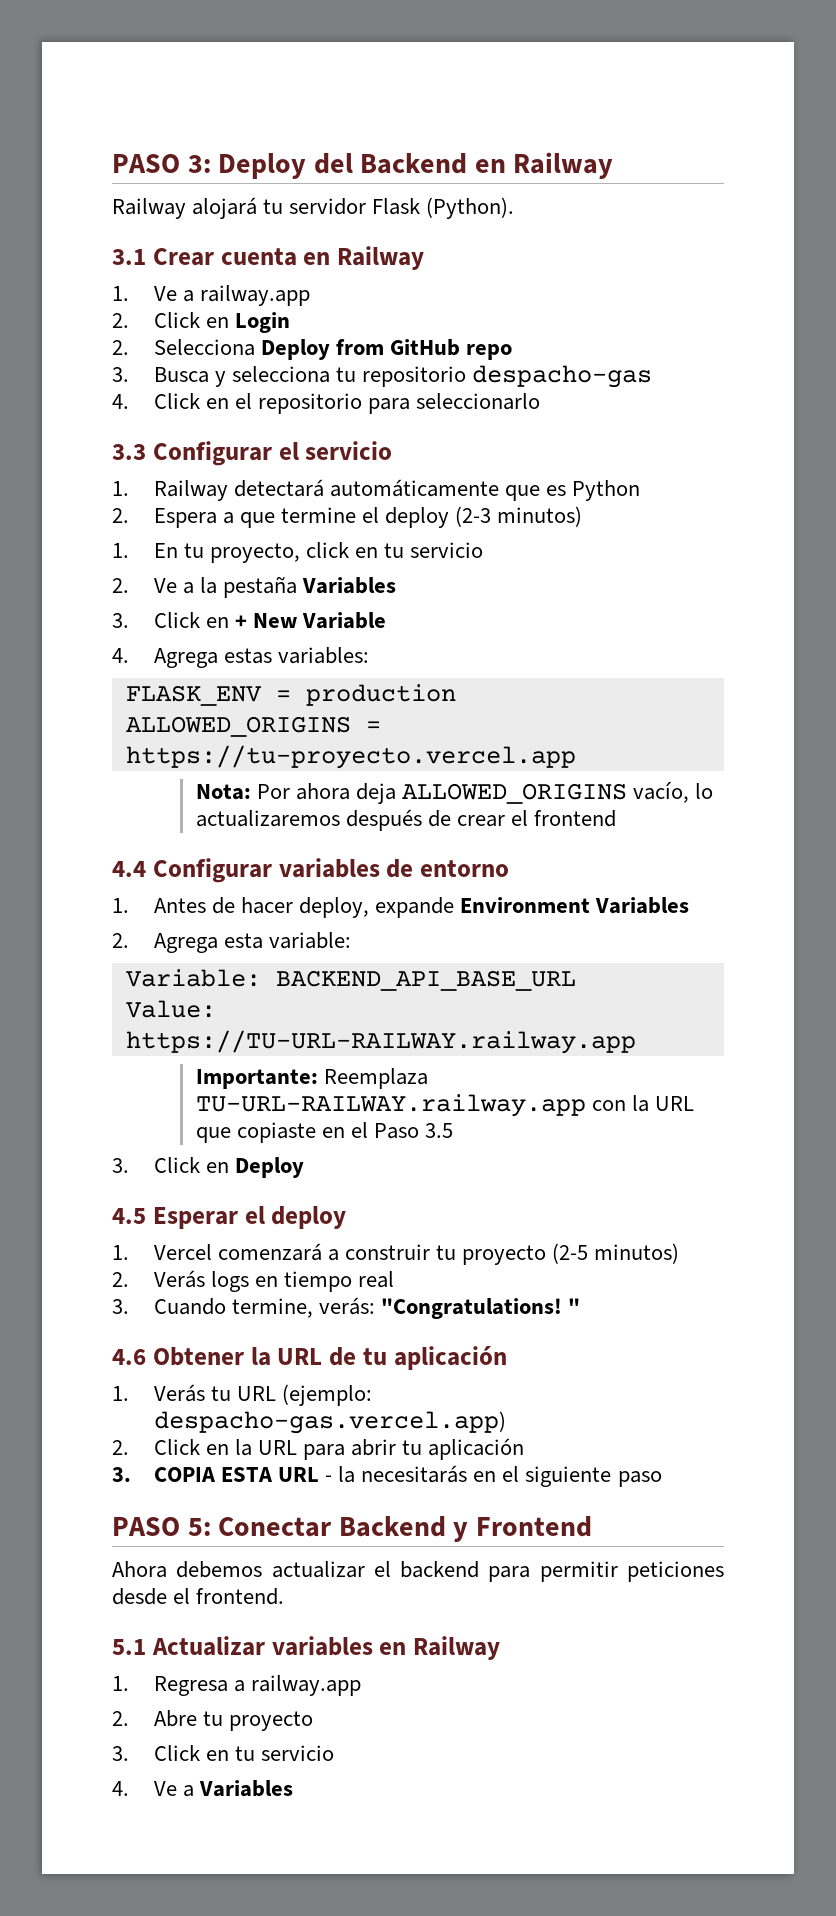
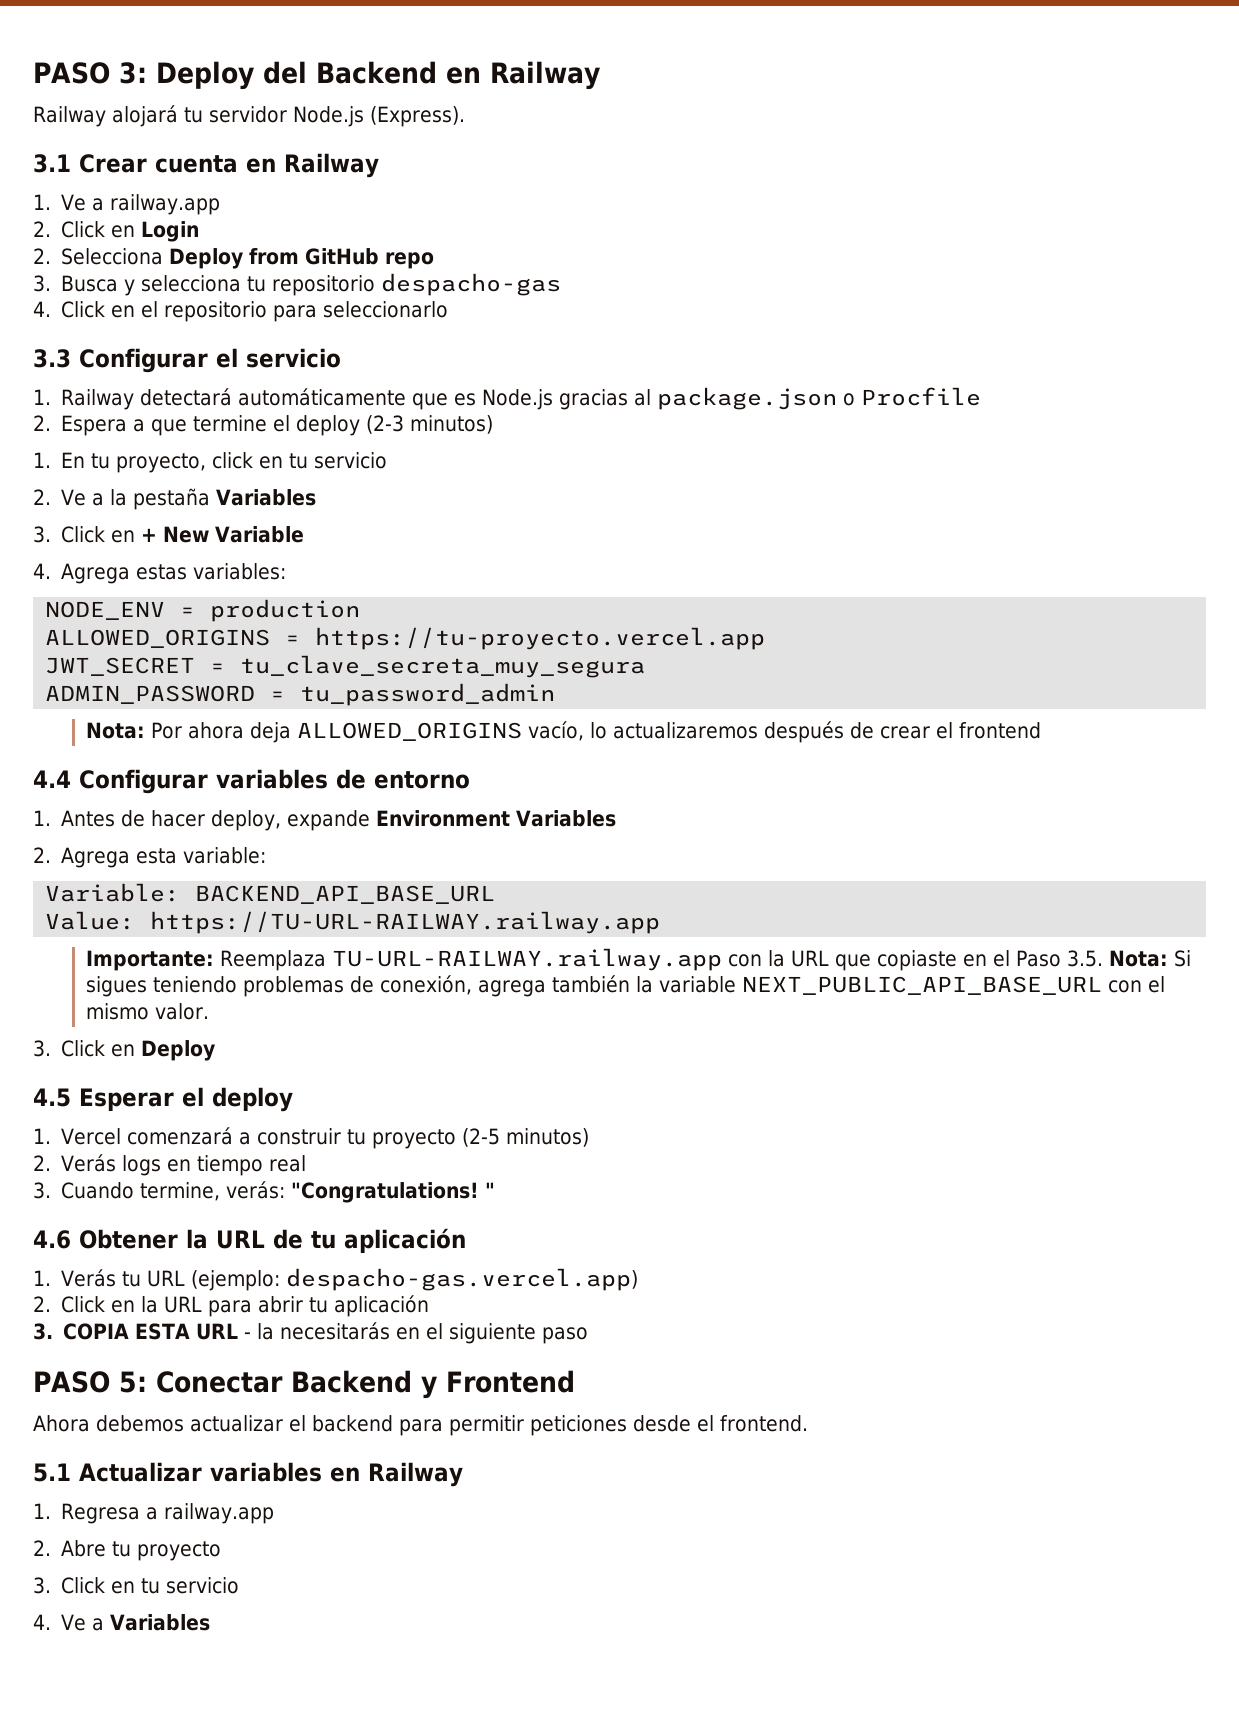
[372,197,515,219] Flask (Python). -> [293,106,465,127] Node.js (Express).
[572,480,641,501] Python -> [482,387,982,410] Node.js gracias al package.json o Procfile
[125,685,262,706] FLASK_ENV -> [45,601,166,620] NODE_ENV
(576, 757) none -> [45,655,646,678] [45,683,556,706] // JWT_SECRET = tu_clave_secreta_muy_segura // ADMIN_PASSWORD = tu_password_admin
[425,1123,454,1138] 3.5 -> [1067,950,1192,967] [86,975,1166,997] [86,1003,210,1020] 3.5. Nota: Si sigues teniendo problemas de conexión, agrega también la variable NEXT_PUBLIC_API_BASE_URL con el mismo valor.

